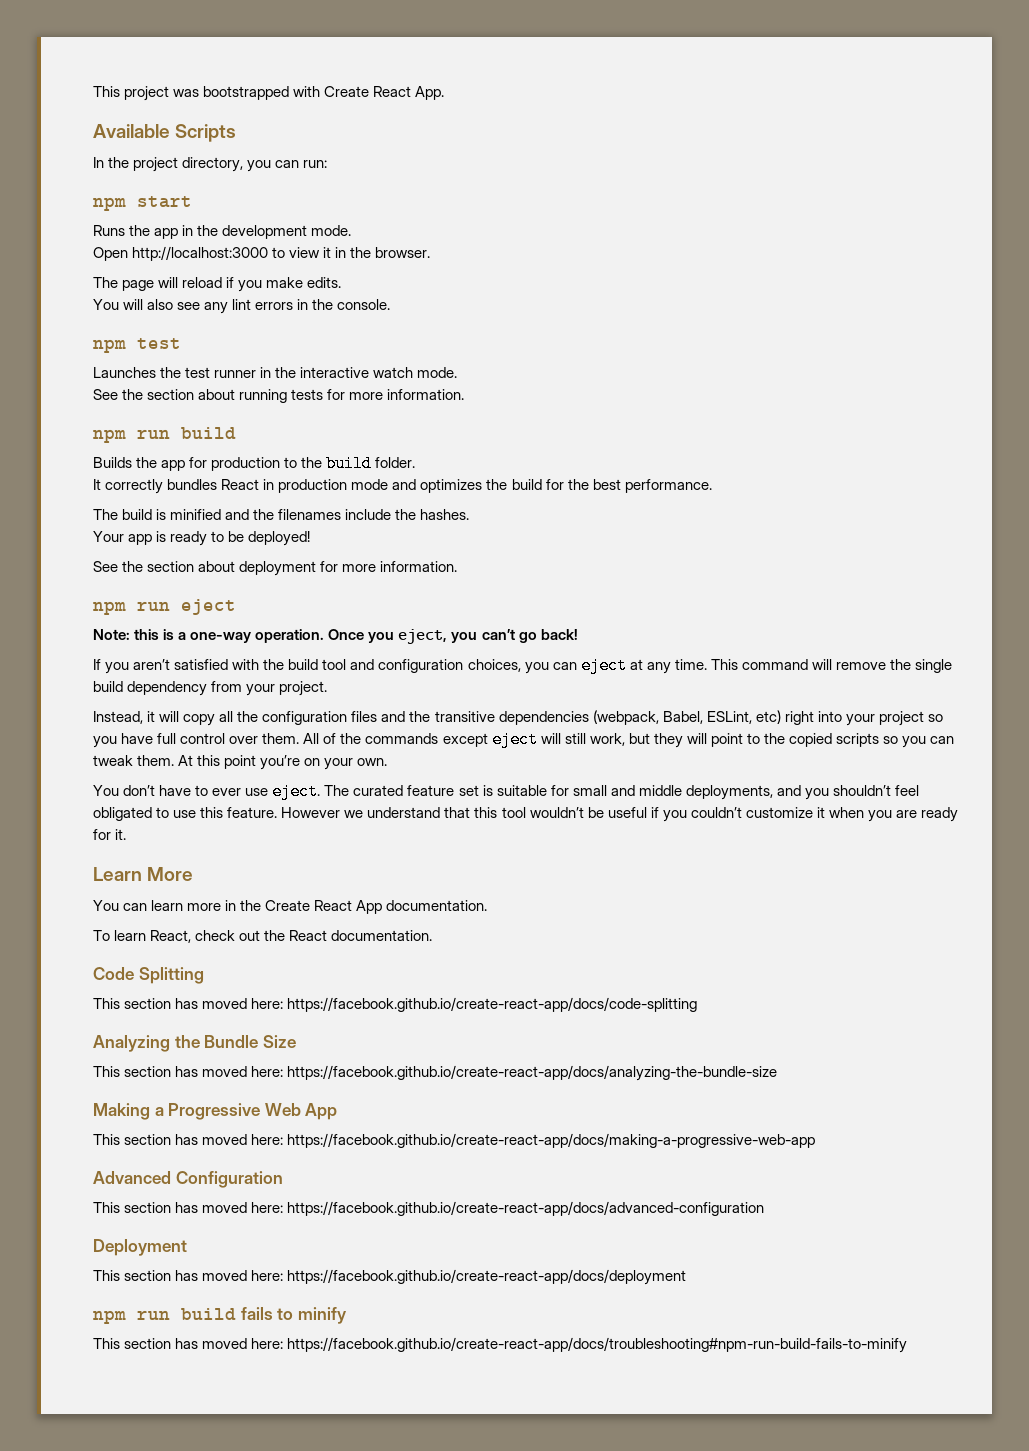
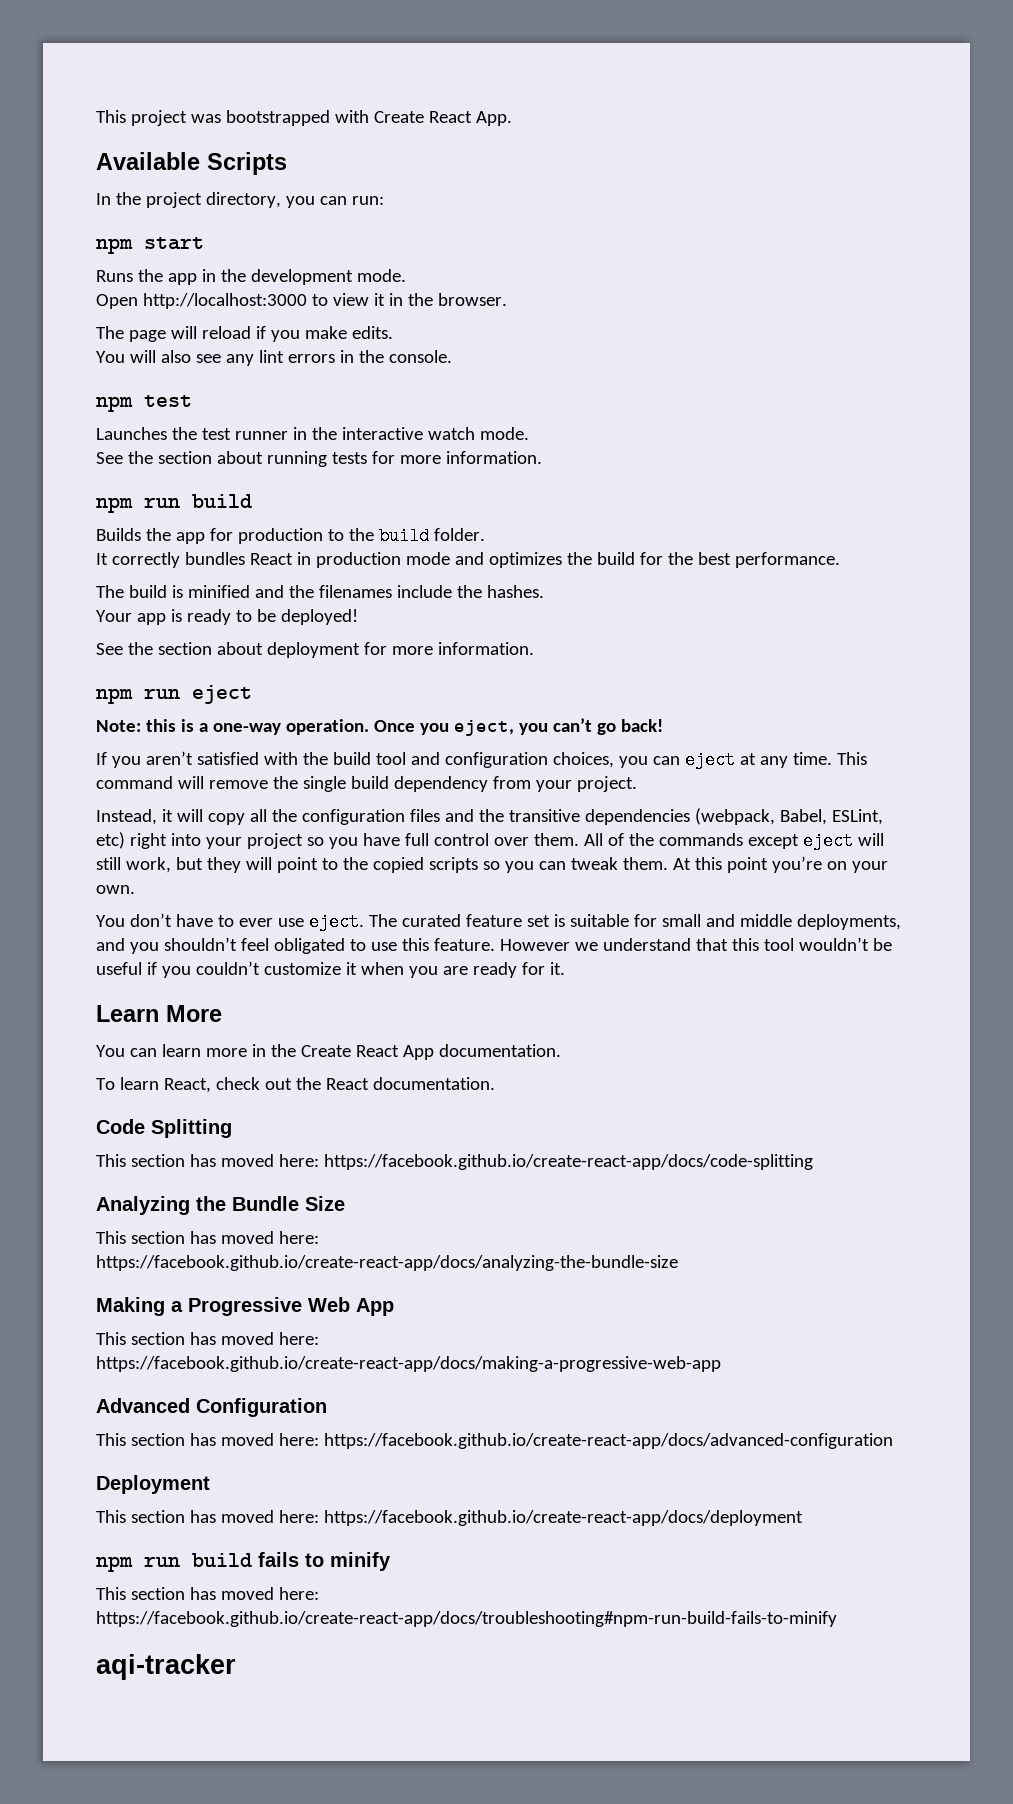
(908, 1345) none -> [96,1654,236,1680] // aqi-tracker

